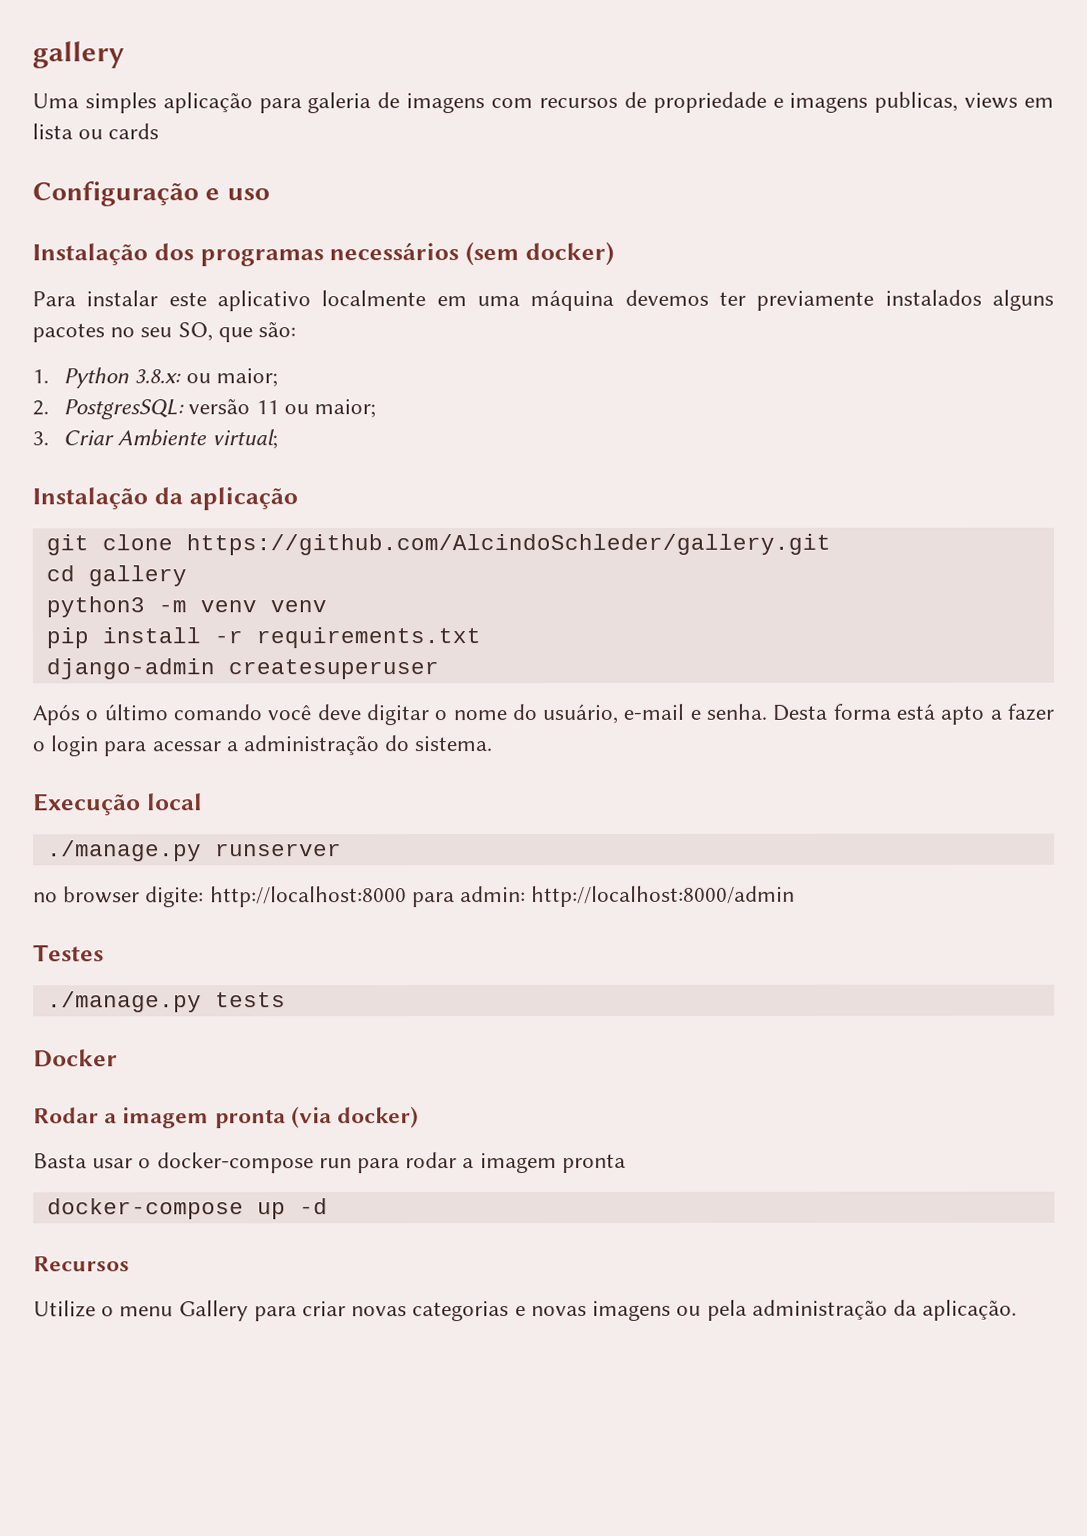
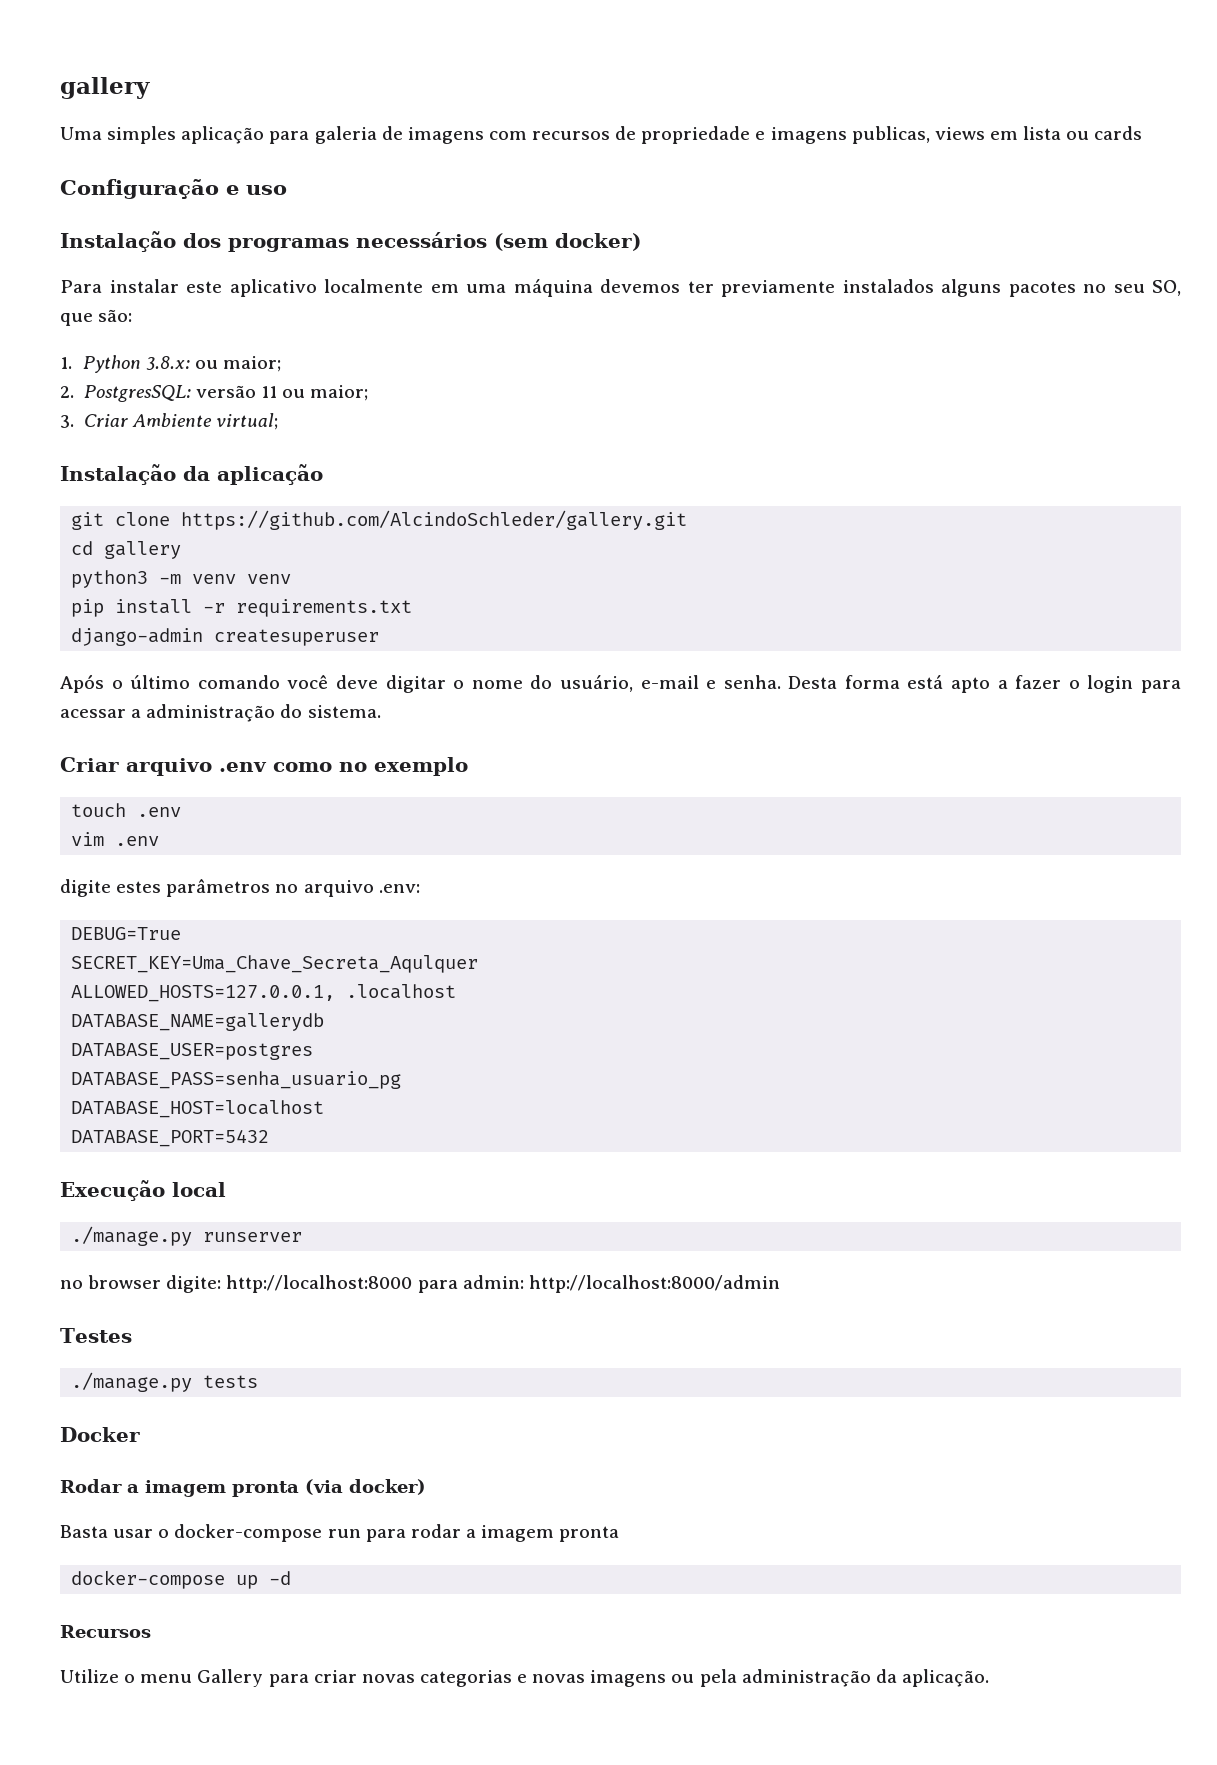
(493, 744) none -> [60,757,468,776] [71,803,182,817] [71,832,160,846] [60,879,420,897] [71,927,182,940] [71,955,479,973] [71,984,457,1002] [71,1013,325,1031] [71,1043,314,1060] [71,1071,402,1089] [71,1100,325,1118] [71,1129,270,1147] // Criar arquivo .env como no exemplo // touch .env // vim .env // digite estes parâmetros no arquivo .env: // DEBUG=True // SECRET_KEY=Uma_Chave_Secreta_Aqulquer // ALLOWED_HOSTS=127.0.0.1, .localhost // DATABASE_NAME=gallerydb // DATABASE_USER=postgres // DATABASE_PASS=senha_usuario_pg // DATABASE_HOST=localhost // DATABASE_PORT=5432

